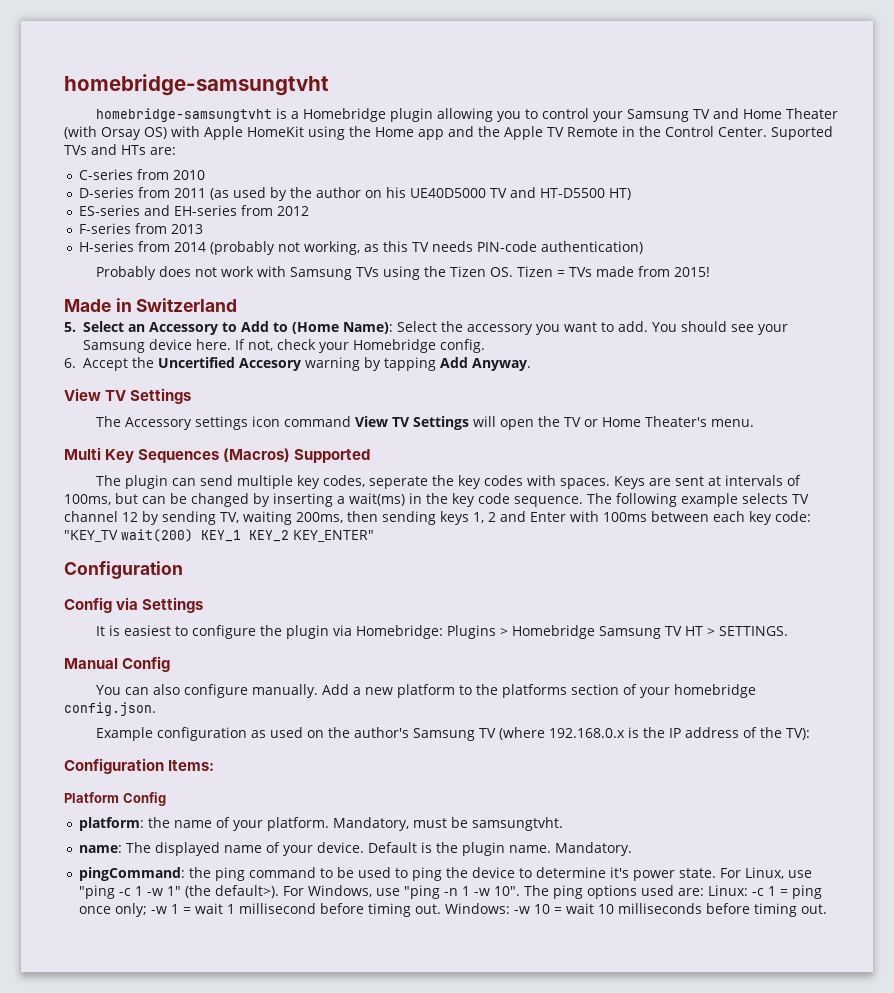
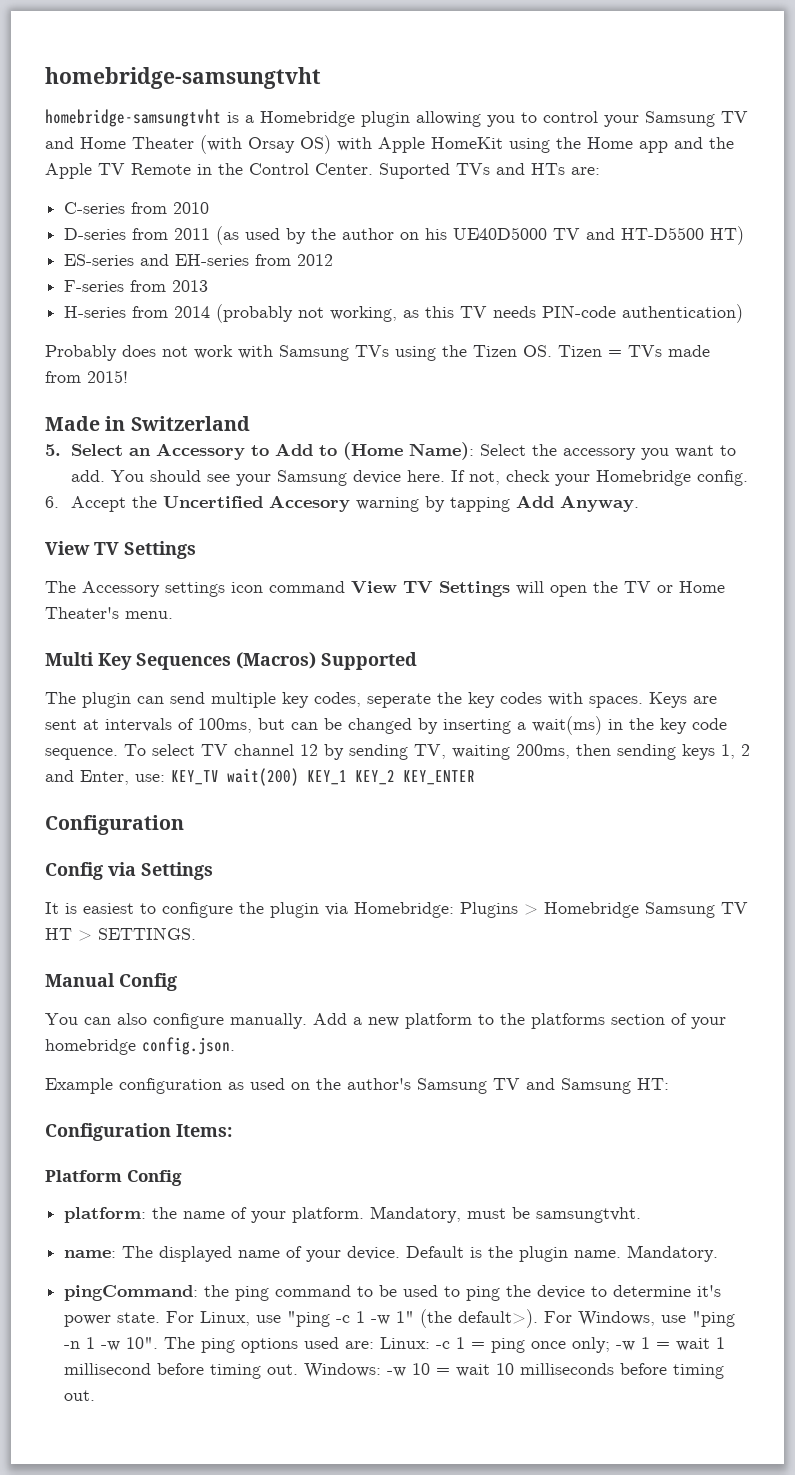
[587,493,788,507] The following example selects -> [124,744,195,756] To select
[530,511,811,525] [64,530,118,542] Enter with 100ms between each key code: "KEY_TV -> [80,770,219,785] Enter, use: KEY_TV
[293,530,374,542] KEY_ENTER" -> [403,770,475,785] KEY_ENTER
[498,727,810,740] (where 192.168.0.x is the IP address of the TV): -> [526,1078,669,1094] and Samsung HT:

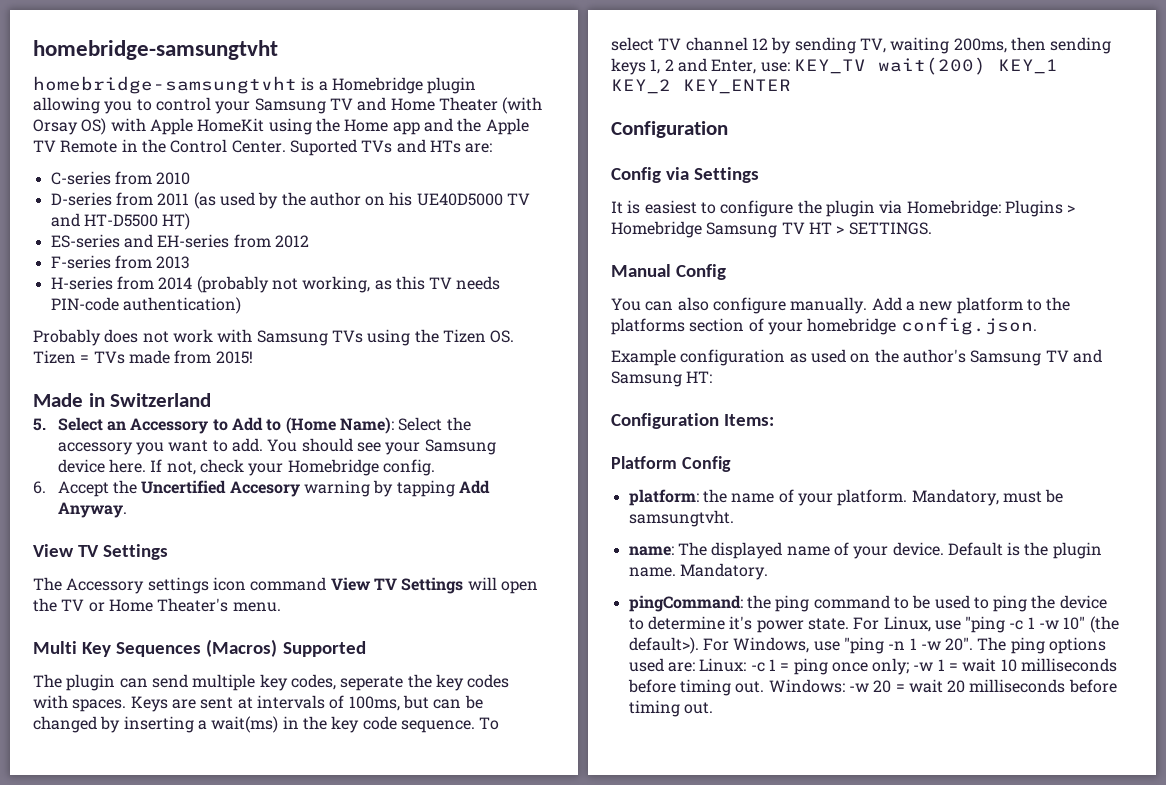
[396,1311,415,1323] 1" -> [1063,616,1086,630] 10"
[126,1337,159,1349] 10". -> [945,637,974,651] 20".
[716,1337,726,1349] [64,1363,152,1375] 1 millisecond -> [1000,658,1118,672] 10 milliseconds
[412,1363,515,1377] 10 = wait 10 -> [873,679,966,693] 20 = wait 20

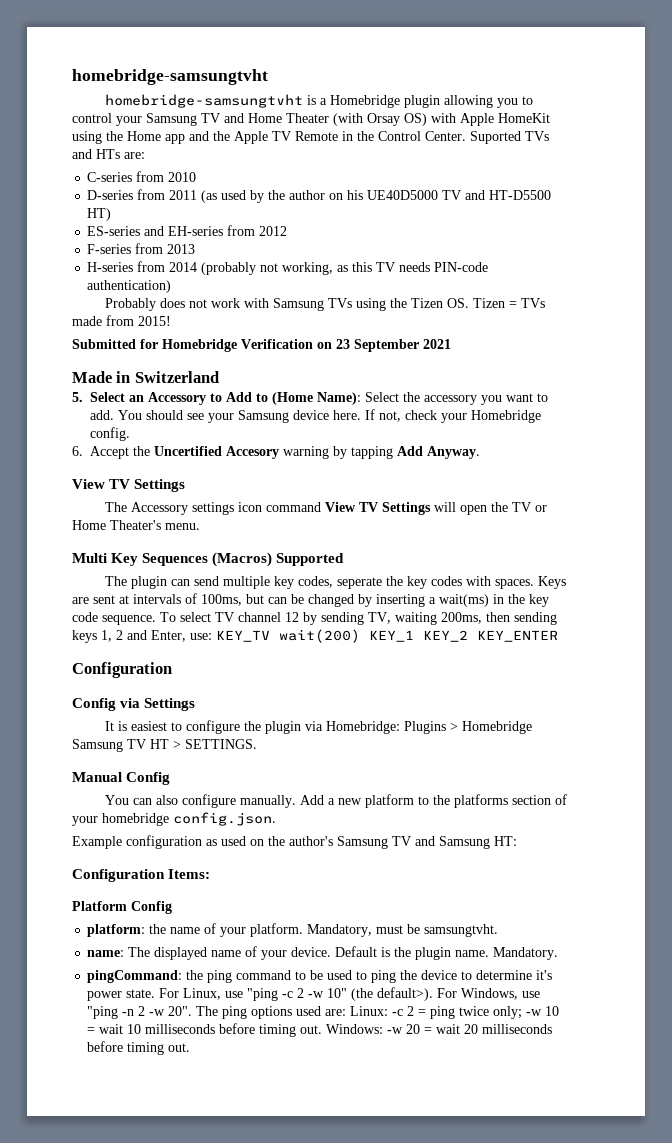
(253, 357) none -> [72,339,451,352] // Submitted for Homebridge Verification on 23 September 2021
[1027,617,1035,629] 1 -> [297,988,305,998] 2
[909,638,917,650] 1 -> [138,1006,146,1016] 2
[768,659,776,671] 1 -> [407,1006,415,1016] 2
[831,662,868,672] once -> [459,1006,490,1016] twice
[937,659,945,671] 1 -> [545,1006,560,1016] 10

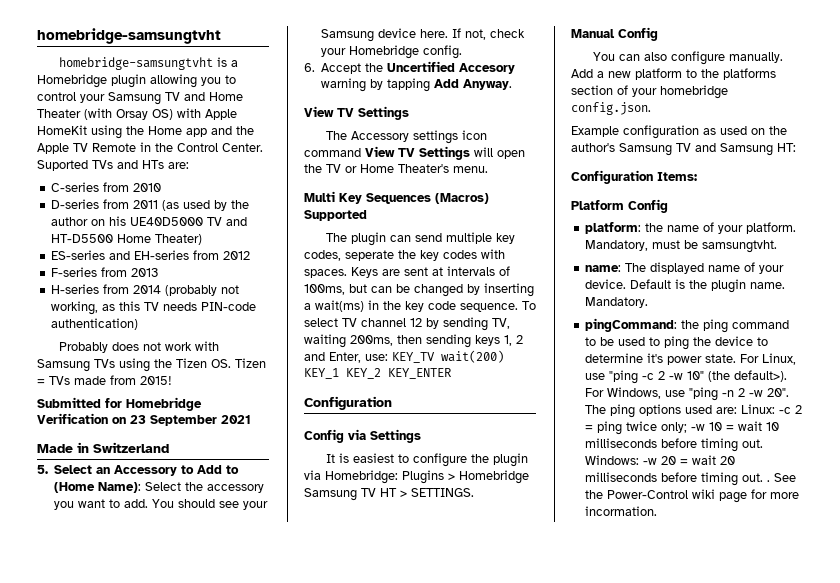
[87,208,112,221] HT) -> [116,234,202,245] Home Theater)
(191, 1047) none -> [766,473,796,482] [584,489,799,503] [584,506,657,516] . See the Power-Control wiki page for more incormation.

